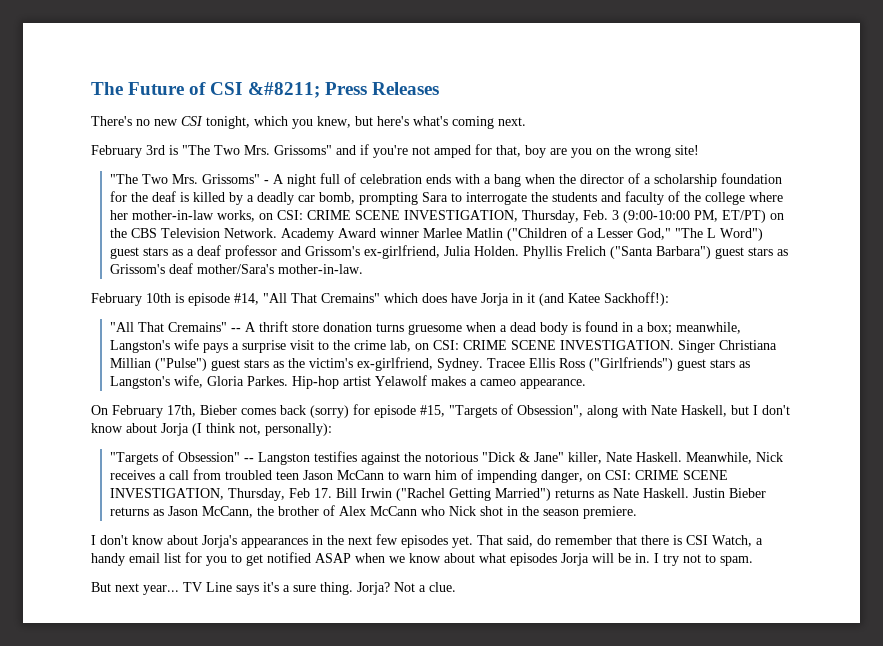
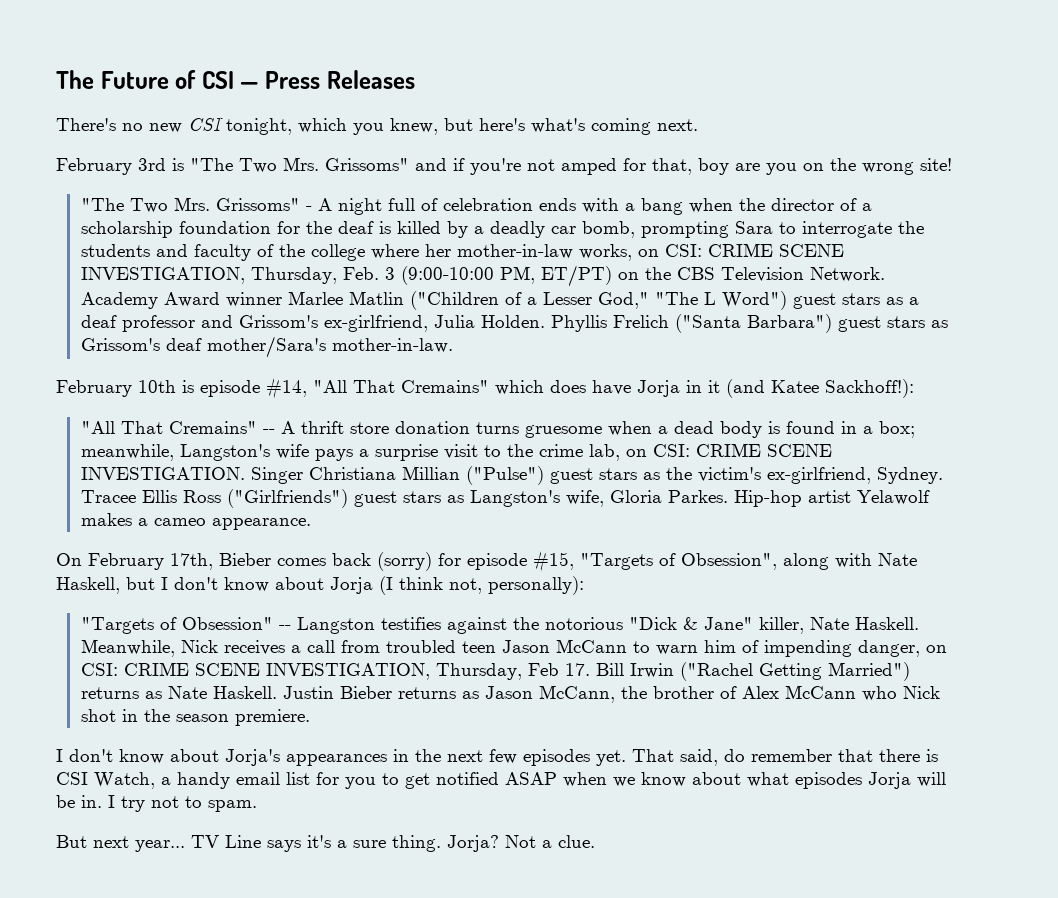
[247,82,320,98] &#8211; -> [240,82,259,89] —

